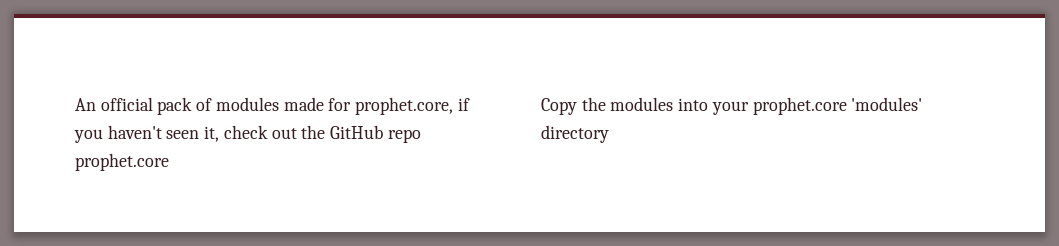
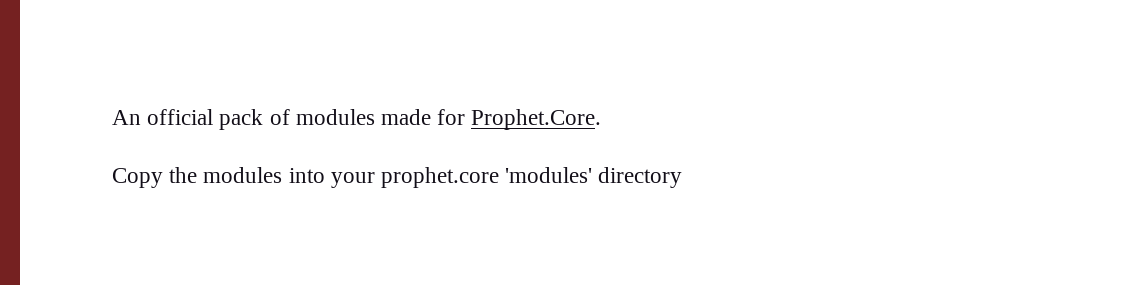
[355,97,470,115] [74,125,421,143] [75,153,169,171] prophet.core, if you haven't seen it, check out the GitHub repo prophet.core -> [471,109,602,130] Prophet.Core.

